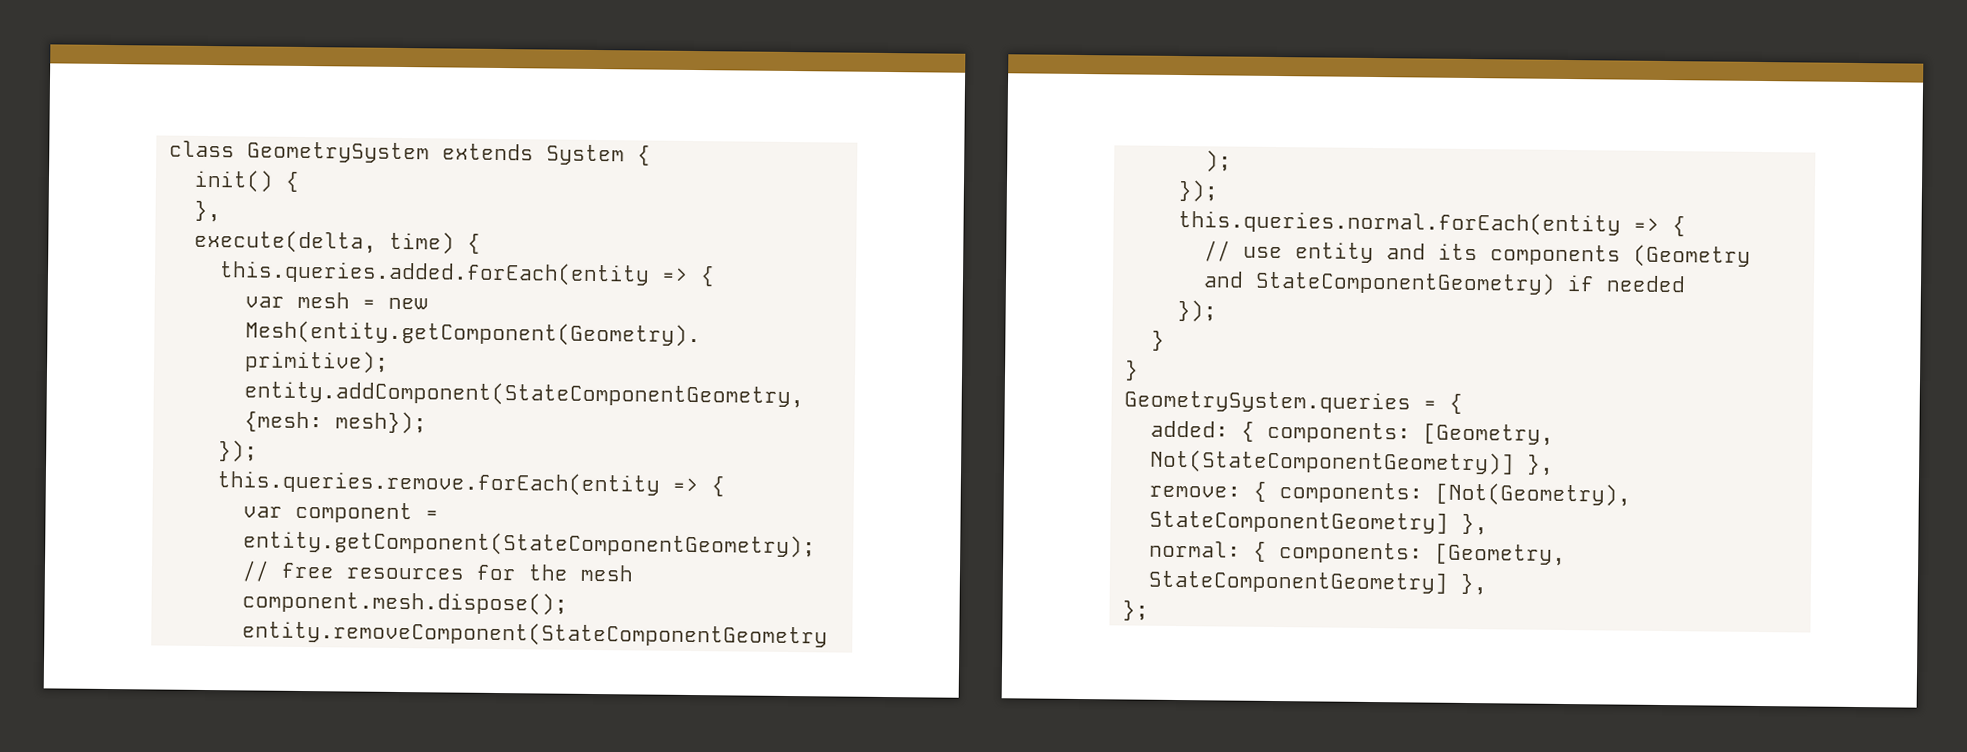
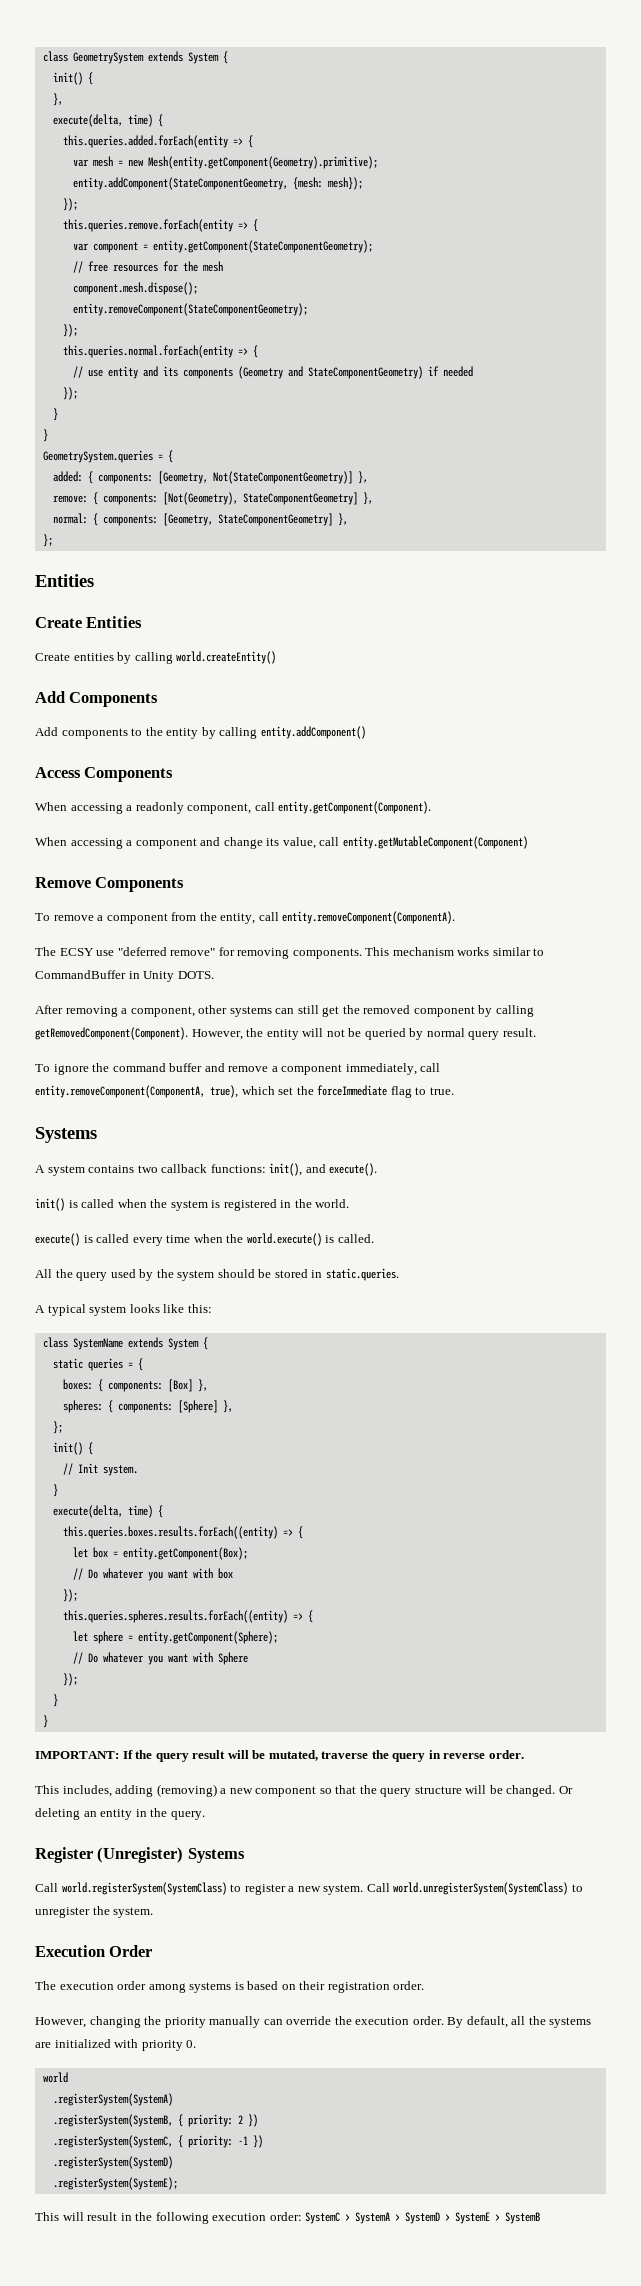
(1149, 610) none -> [35,574,94,587] [35,616,143,628] [35,651,277,664] [35,691,159,707] [35,726,366,739] [35,767,174,782] [35,801,432,814] [35,836,528,849] [35,877,185,892] [35,911,456,924] [35,947,545,959] [35,970,214,982] [35,1005,534,1017] [35,1027,536,1040] [35,1063,441,1075] [35,1085,454,1098] [35,1127,97,1143] [35,1163,378,1176] [35,1198,350,1211] [35,1233,374,1246] [35,1268,399,1281] [35,1304,212,1316] [42,1337,208,1350] [52,1358,143,1371] [62,1379,208,1392] [62,1400,233,1413] [52,1421,63,1434] [52,1442,93,1455] [62,1463,138,1476] [52,1484,58,1497] [52,1505,163,1518] [62,1526,303,1539] [72,1547,248,1560] [72,1568,233,1581] [62,1589,78,1602] [62,1610,313,1623] [72,1631,278,1644] [72,1652,248,1665] [62,1673,78,1686] [52,1694,58,1707] [42,1715,48,1728] [35,1750,524,1762] [35,1784,573,1797] [35,1808,205,1820] [35,1847,245,1863] [35,1882,583,1895] [35,1906,154,1918] [35,1945,153,1957] [35,1981,425,1993] [35,2016,592,2028] [35,2039,197,2051] [42,2072,68,2083] [52,2093,173,2106] [52,2114,258,2127] [52,2135,263,2148] [52,2156,173,2169] [52,2177,178,2190] [35,2212,541,2224] // Entities // Create Entities // Create entities by calling world.createEntity() // Add Components // Add components to the entity by calling entity.addComponent() // Access Components // When accessing a readonly component, call entity.getComponent(Component). // When accessing a component and change its value, call entity.getMutableComponent(Component) // Remove Components // To remove a component from the entity, call entity.removeComponent(ComponentA). // The ECSY use "deferred remove" for removing components. This mechanism works similar to CommandBuffer in Unity DOTS. // After removing a component, other systems can still get the removed component by calling getRemovedComponent(Component). However, the entity will not be queried by normal query result. // To ignore the command buffer and remove a component immediately, call entity.removeComponent(ComponentA, true), which set the forceImmediate flag to true. // Systems // A system contains two callback functions: init(), and execute(). // init() is called when the system is registered in the world. // execute() is called every time when the world.execute() is called. // All the query used by the system should be stored in static.queries. // A typical system looks like this: // class SystemName extends System { // static queries = { // boxes: { components: [Box] }, // spheres: { components: [Sphere] }, // }; // init() { // // Init system. // } // execute(delta, time) { // this.queries.boxes.results.forEach((entity) => { // let box = entity.getComponent(Box); // // Do whatever you want with box // }); // this.queries.spheres.results.forEach((entity) => { // let sphere = entity.getComponent(Sphere); // // Do whatever you want with Sphere // }); // } // } // IMPORTANT: If the query result will be mutated, traverse the query in reverse order. // This includes, adding (removing) a new component so that the query structure will be changed. Or deleting an entity in the query. // Register (Unregister) Systems // Call world.registerSystem(SystemClass) to register a new system. Call world.unregisterSystem(SystemClass) to unregister the system. // Execution Order // The execution order among systems is based on their registration order. // However, changing the priority manually can override the execution order. By default, all the systems are initialized with priority 0. // world // .registerSystem(SystemA) // .registerSystem(SystemB, { priority: 2 }) // .registerSystem(SystemC, { priority: -1 }) // .registerSystem(SystemD) // .registerSystem(SystemE); // This will result in the following execution order: SystemC > SystemA > SystemD > SystemE > SystemB

